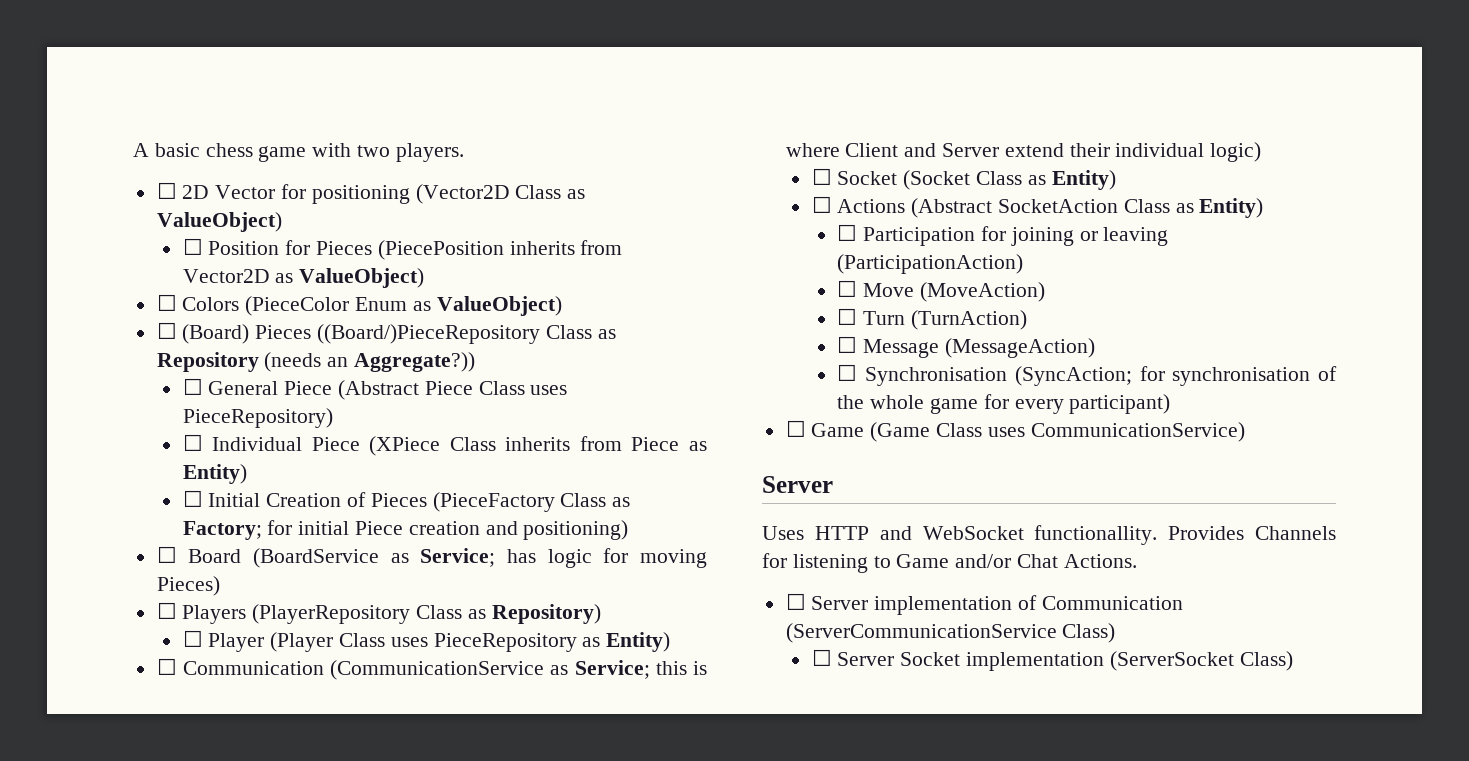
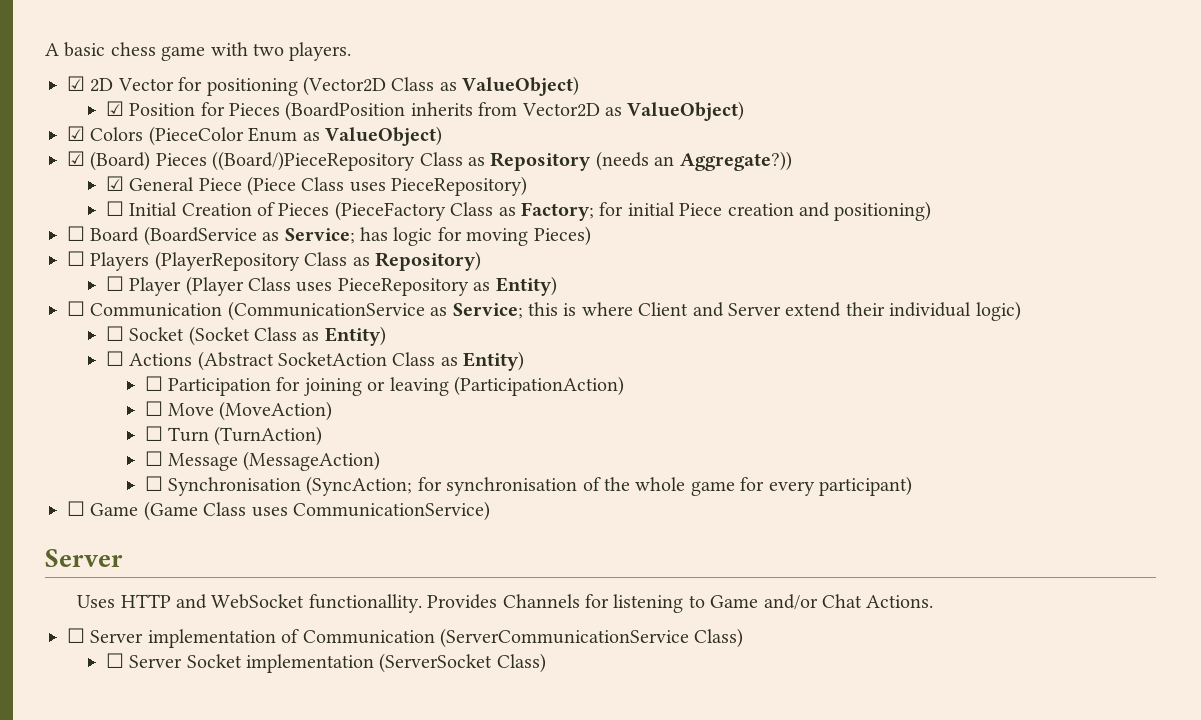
[156,182,177,199] ☐ -> [67,76,85,91] ☑
[182,238,203,255] ☐ -> [105,101,124,116] ☑
[377,240,504,260] (PiecePosition -> [285,101,406,121] (BoardPosition
[156,294,177,311] ☐ -> [67,126,85,141] ☑
[156,322,177,339] ☐ -> [67,151,85,166] ☑
[182,378,203,395] ☐ -> [105,176,124,191] ☑
[337,380,473,400] (Abstract Piece -> [246,176,296,196] (Piece
[182,434,708,456] [182,464,247,484] // ☐ Individual Piece (XPiece Class inherits from Piece as Entity) -> (528, 186) none

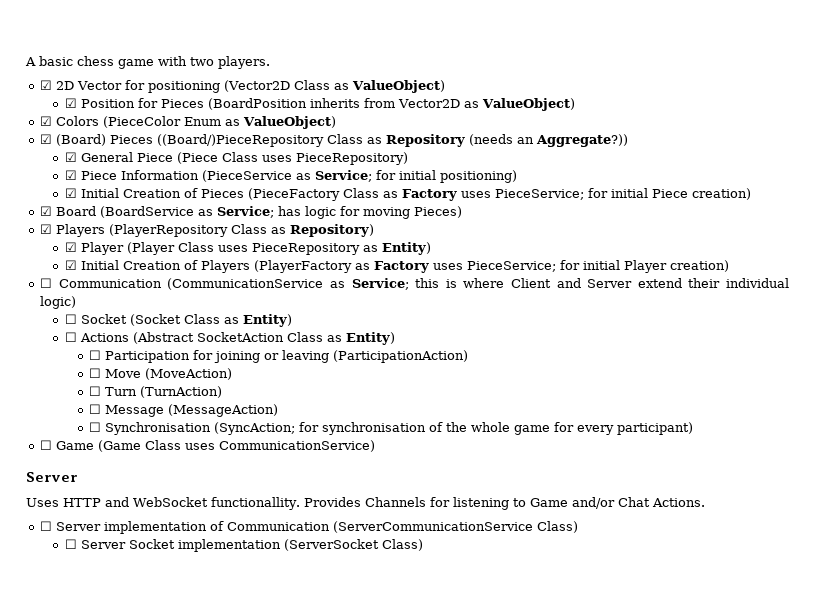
[105,201,124,216] ☐ -> [64,170,517,183] [64,188,77,198] ☑ Piece Information (PieceService as Service; for initial positioning) // ☑
[520,201,932,221] [67,226,85,241] Factory; for initial Piece creation and positioning) // ☐ -> [401,188,751,201] [40,206,53,216] Factory uses PieceService; for initial Piece creation) // ☑
[67,251,85,266] ☐ -> [40,224,53,234] ☑
[105,276,124,291] ☐ -> [64,242,77,252] ☑
(557, 286) none -> [64,260,729,273] // ☑ Initial Creation of Players (PlayerFactory as Factory uses PieceService; for initial Player creation)

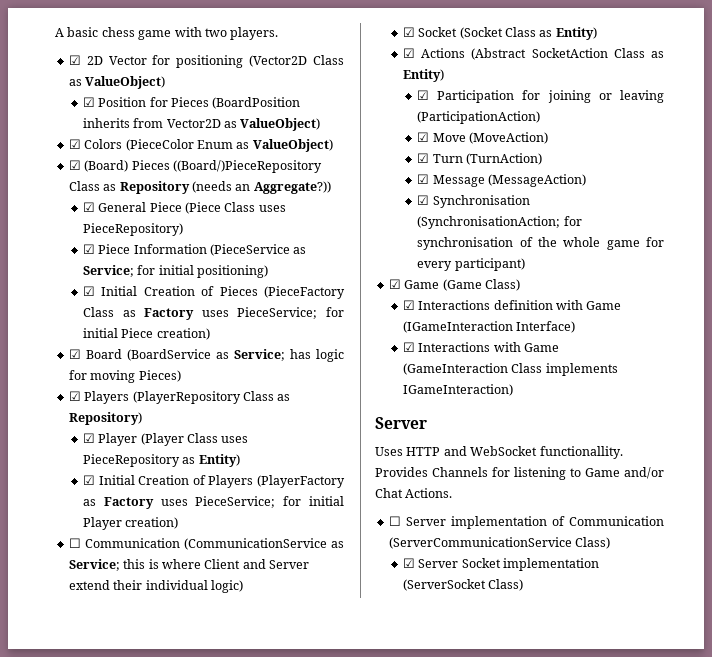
[64,314,77,324] ☐ -> [402,27,415,37] ☑
[64,332,77,342] ☐ -> [402,48,415,58] ☑
[89,350,102,360] ☐ -> [417,90,430,100] ☑
[89,368,102,378] ☐ -> [417,132,430,142] ☑
[89,386,102,396] ☐ -> [417,153,430,163] ☑
[89,404,102,414] ☐ -> [417,174,430,184] ☑
[89,422,296,435] ☐ Synchronisation (SyncAction; -> [417,195,530,208] [417,216,561,229] ☑ Synchronisation (SynchronisationAction;
[40,440,53,450] ☐ -> [388,279,401,289] ☑
[145,440,376,452] Class uses CommunicationService) -> [484,279,520,291] [402,300,622,310] [402,321,576,333] [402,342,560,352] [402,363,618,376] [402,384,513,396] Class) // ☑ Interactions definition with Game (IGameInteraction Interface) // ☑ Interactions with Game (GameInteraction Class implements IGameInteraction)
[64,539,77,549] ☐ -> [402,558,415,568] ☑

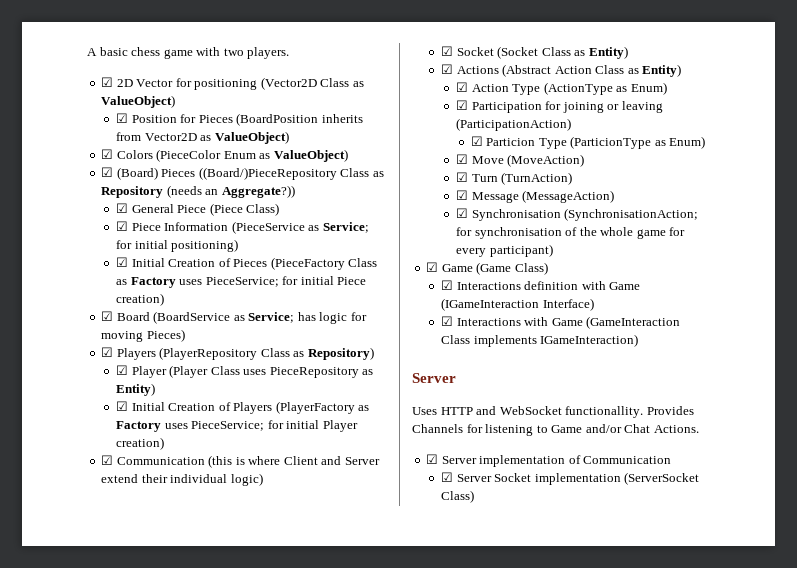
[224,202,286,212] [82,223,183,236] Class uses PieceRepository) -> [246,203,280,216] Class)
[68,538,344,550] [68,559,146,571] ☐ Communication (CommunicationService as Service; this -> [101,455,233,468] ☑ Communication (this
[531,48,664,58] [402,69,444,82] SocketAction Class as Entity) -> [554,64,682,77] [455,82,667,95] Action Class as Entity) // ☑ Action Type (ActionType as Enum)
(541, 117) none -> [470,136,706,149] // ☑ Particion Type (ParticionType as Enum)
[388,516,401,526] ☐ -> [426,454,439,464] ☑
[388,537,611,549] (ServerCommunicationService Class) -> (672, 460) none

